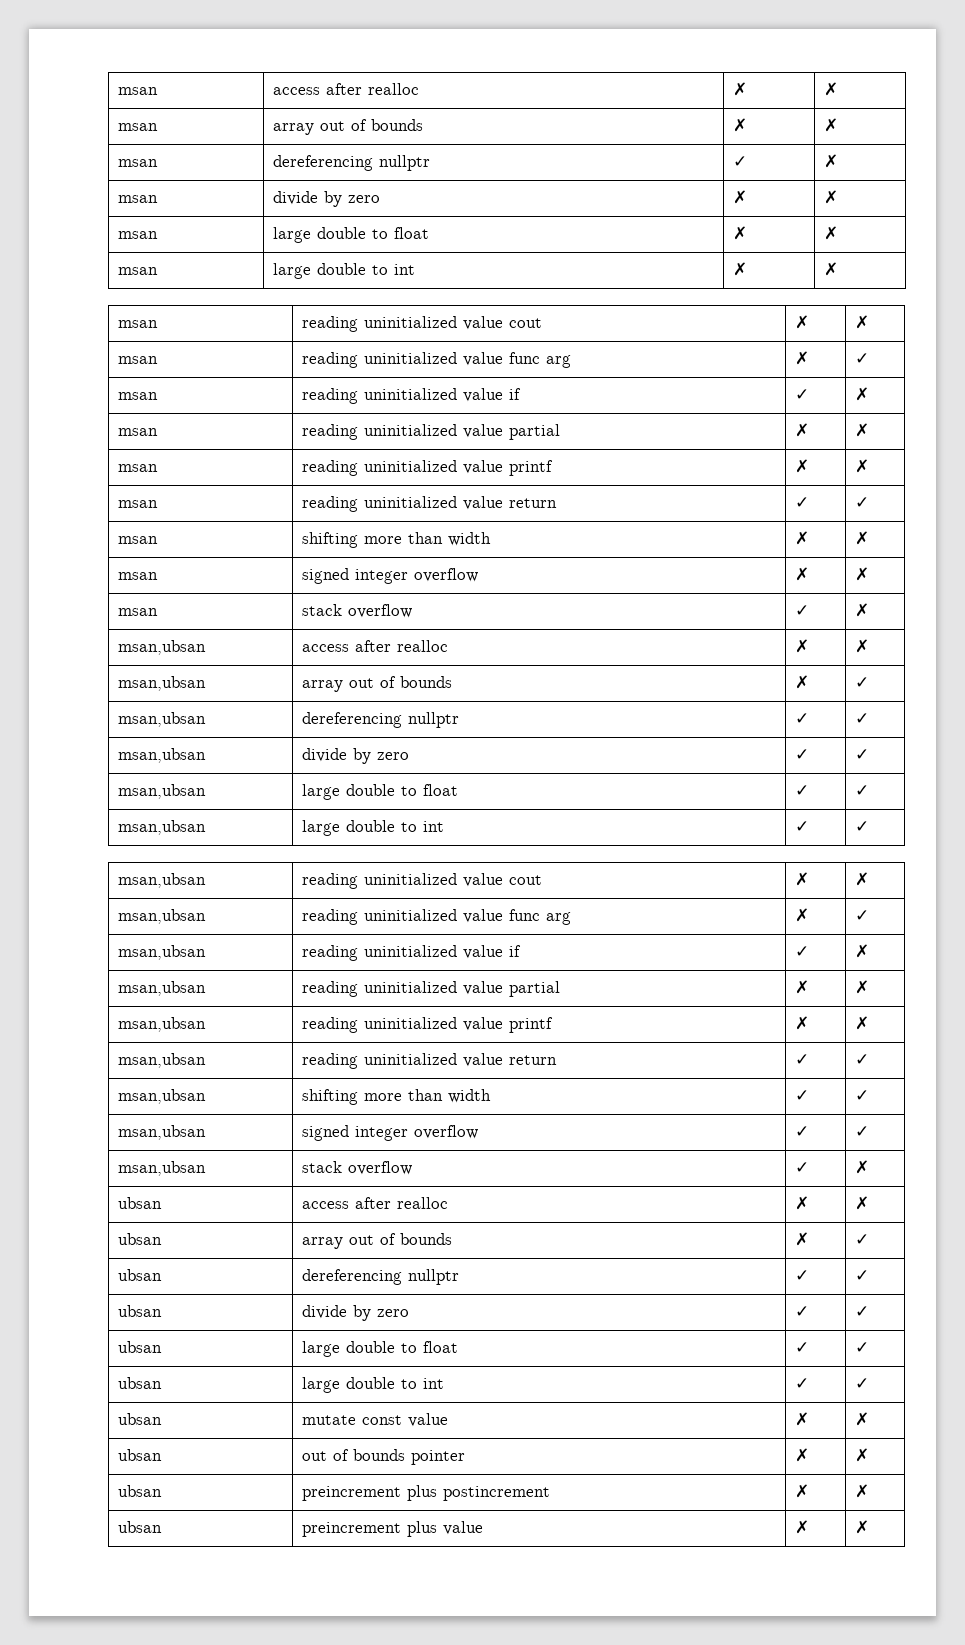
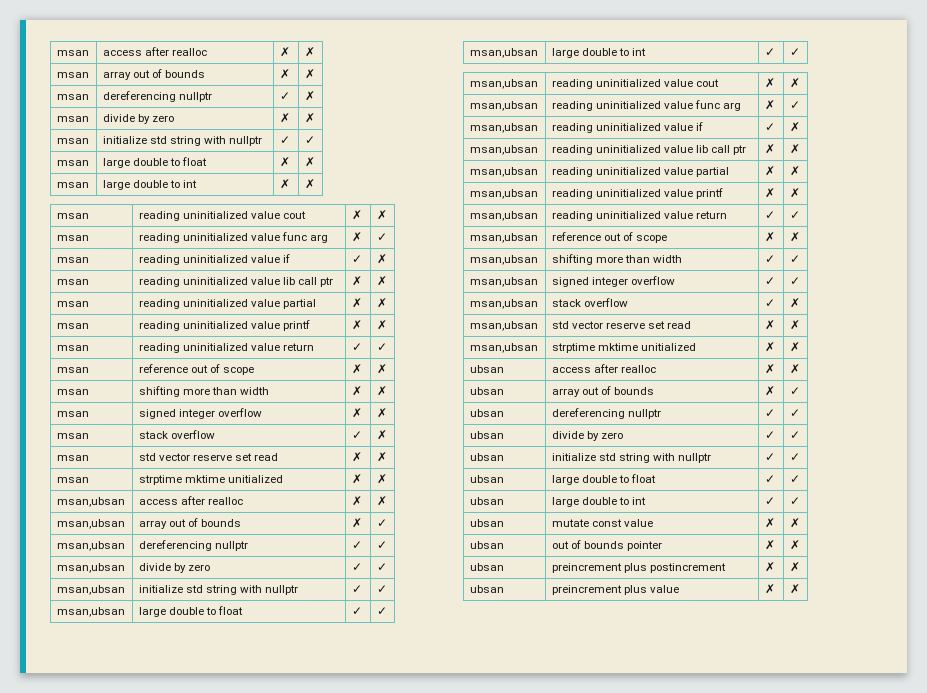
(838, 197) none -> [56,138,89,144] [102,136,263,146] [279,136,290,144] [304,136,315,144] // msan | initialize std string with nullptr | ✓ | ✓
(869, 394) none -> [56,279,89,285] [138,277,334,287] [351,276,362,286] [376,276,387,286] // msan | reading uninitialized value lib call ptr | ✗ | ✗
(869, 502) none -> [56,367,89,373] [138,364,255,375] [351,364,362,374] [376,364,387,374] // msan | reference out of scope | ✗ | ✗
(869, 610) none -> [56,455,89,461] [138,453,279,461] [351,452,362,462] [376,452,387,462] [56,477,89,483] [138,475,283,485] [351,474,362,484] [376,474,387,484] // msan | std vector reserve set read | ✗ | ✗ // msan | strptime mktime unitialized | ✗ | ✗
(869, 754) none -> [56,585,125,595] [138,585,299,595] [351,585,362,593] [376,585,387,593] // msan,ubsan | initialize std string with nullptr | ✓ | ✓
(869, 951) none -> [469,145,538,155] [551,145,747,155] [764,144,775,154] [789,144,800,154] // msan,ubsan | reading uninitialized value lib call ptr | ✗ | ✗
(869, 1059) none -> [469,233,538,243] [551,232,668,243] [764,232,775,242] [789,232,800,242] // msan,ubsan | reference out of scope | ✗ | ✗
(869, 1167) none -> [469,321,538,331] [551,321,692,329] [764,320,775,330] [789,320,800,330] [469,343,538,353] [551,343,696,353] [764,342,775,352] [789,342,800,352] // msan,ubsan | std vector reserve set read | ✗ | ✗ // msan,ubsan | strptime mktime unitialized | ✗ | ✗
(869, 1311) none -> [469,453,504,461] [551,453,712,463] [764,453,775,461] [789,453,800,461] // ubsan | initialize std string with nullptr | ✓ | ✓

